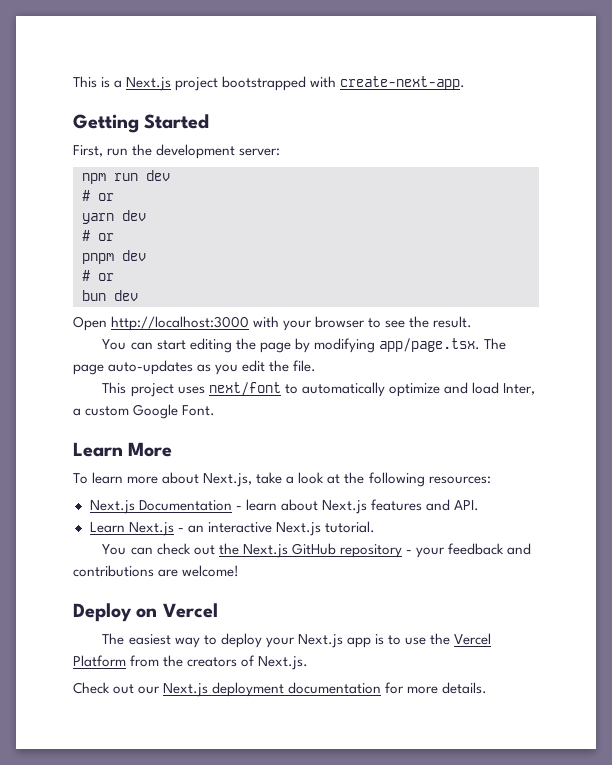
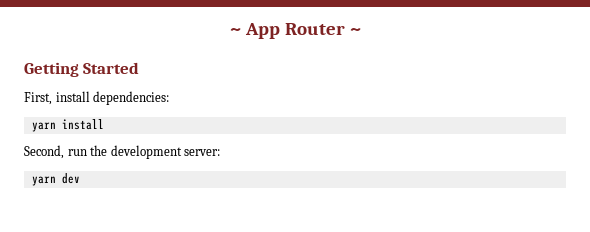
[73,76,466,91] [73,114,210,133] [73,144,281,159] [82,170,170,184] [82,190,114,201] [82,210,146,224] [82,230,114,241] [82,250,146,264] [82,270,114,281] [82,290,138,301] [73,316,473,331] [102,338,506,353] [73,360,317,375] [102,382,535,397] [73,404,216,419] [73,442,173,457] [73,472,491,487] [89,499,479,514] [89,521,375,536] [102,543,532,558] [73,565,240,577] [73,603,218,622] [102,633,492,648] [73,655,309,670] [73,682,488,697] This is a Next.js project bootstrapped with create-next-app. // Getting Started // First, run the development server: // npm run dev // # or // yarn dev // # or // pnpm dev // # or // bun dev // Open http://localhost:3000 with your browser to see the result. // You can start editing the page by modifying app/page.tsx. The page auto-updates as you edit the file. // This project uses next/font to automatically optimize and load Inter, a custom Google Font. // Learn More // To learn more about Next.js, take a look at the following resources: // Next.js Documentation - learn about Next.js features and API. // Learn Next.js - an interactive Next.js tutorial. // You can check out the Next.js GitHub repository - your feedback and contributions are welcome! // Deploy on Vercel // The easiest way to deploy your Next.js app is to use the Vercel Platform from the creators of Next.js. // Check out our Next.js deployment documentation for more details. -> [229,23,361,39] [24,62,140,77] [24,91,170,105] [31,119,104,132] [24,145,221,159] [31,173,80,186] ~ App Router ~ // Getting Started // First, install dependencies: // yarn install // Second, run the development server: // yarn dev

